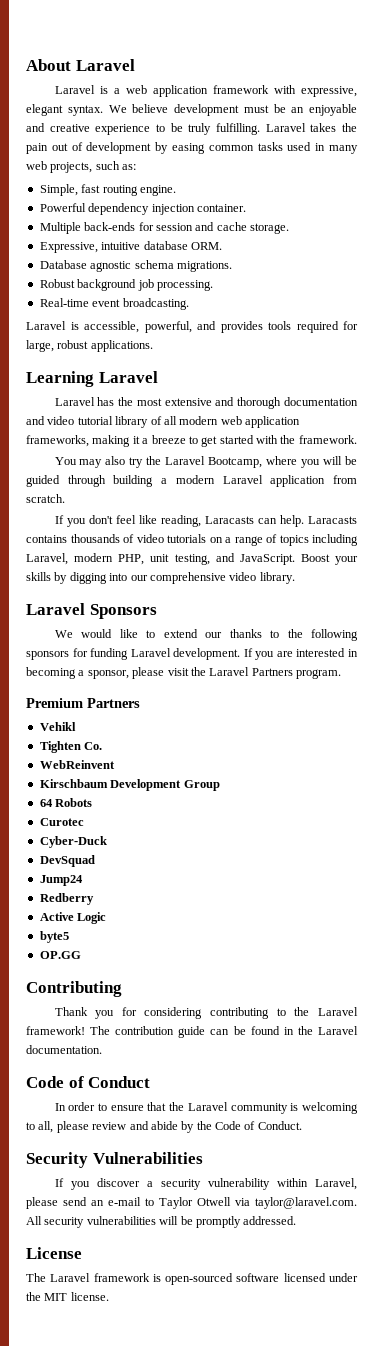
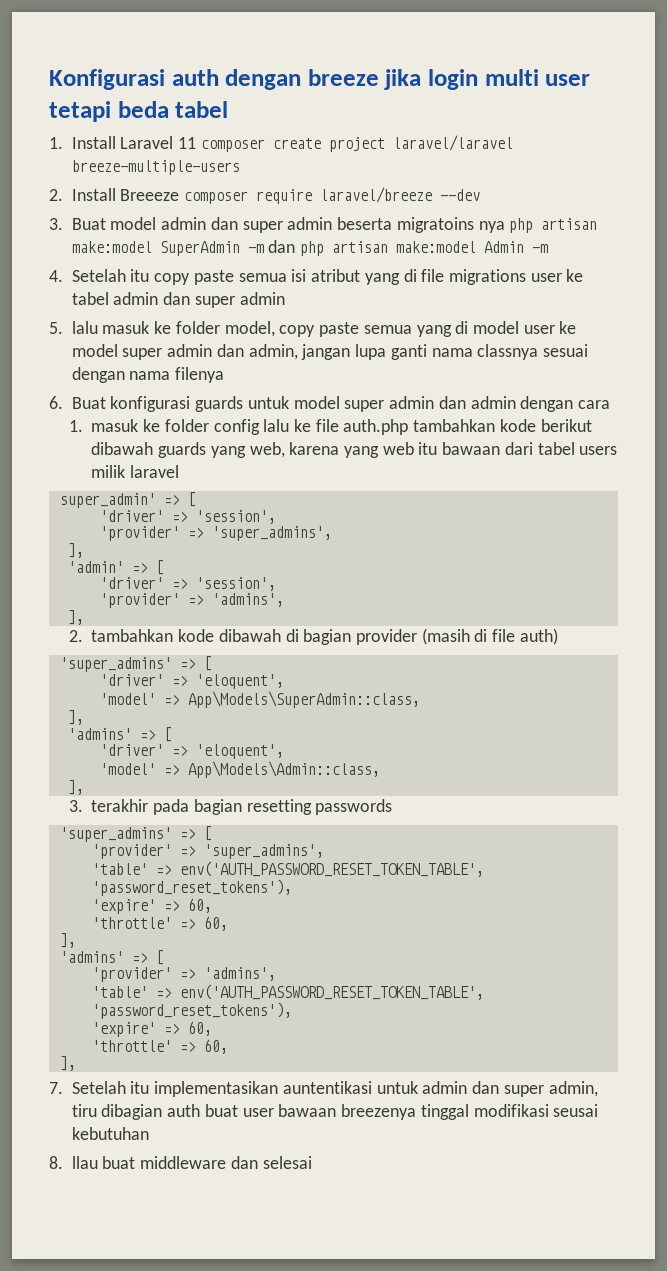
[26,59,135,71] [54,85,358,97] [26,104,357,116] [26,123,357,135] [26,142,359,154] [26,161,137,173] [39,184,176,196] [39,203,246,215] [39,222,289,234] [39,241,222,253] [39,260,232,272] [39,279,213,291] [39,298,189,310] [26,321,358,333] [26,340,153,352] [26,371,158,387] [54,397,359,409] [26,416,300,428] [26,435,357,447] [54,456,358,468] [26,475,358,487] [26,494,65,503] [54,515,357,527] [26,534,358,546] [26,553,358,565] [26,572,295,584] [26,603,157,619] [54,629,359,641] [26,648,358,660] [26,667,341,679] [26,698,140,708] [39,722,76,731] [39,741,103,753] [39,760,115,769] [39,779,220,791] [39,798,93,807] [39,818,84,826] [39,836,107,848] [39,855,95,867] [39,875,83,886] [39,893,94,905] [39,912,107,924] [39,931,69,943] [39,951,81,959] [26,981,122,997] [54,1007,359,1019] [26,1026,358,1038] [26,1045,102,1054] [26,1076,151,1088] [54,1102,359,1114] [26,1121,302,1133] [26,1152,203,1168] [54,1178,358,1190] [26,1197,357,1209] [26,1216,297,1228] [26,1247,82,1259] [26,1273,358,1285] [26,1292,109,1301] About Laravel // Laravel is a web application framework with expressive, elegant syntax. We believe development must be an enjoyable and creative experience to be truly fulfilling. Laravel takes the pain out of development by easing common tasks used in many web projects, such as: // Simple, fast routing engine. // Powerful dependency injection container. // Multiple back-ends for session and cache storage. // Expressive, intuitive database ORM. // Database agnostic schema migrations. // Robust background job processing. // Real-time event broadcasting. // Laravel is accessible, powerful, and provides tools required for large, robust applications. // Learning Laravel // Laravel has the most extensive and thorough documentation and video tutorial library of all modern web application frameworks, making it a breeze to get started with the framework. // You may also try the Laravel Bootcamp, where you will be guided through building a modern Laravel application from scratch. // If you don't feel like reading, Laracasts can help. Laracasts contains thousands of video tutorials on a range of topics including Laravel, modern PHP, unit testing, and JavaScript. Boost your skills by digging into our comprehensive video library. // Laravel Sponsors // We would like to extend our thanks to the following sponsors for funding Laravel development. If you are interested in becoming a sponsor, please visit the Laravel Partners program. // Premium Partners // Vehikl // Tighten Co. // WebReinvent // Kirschbaum Development Group // 64 Robots // Curotec // Cyber-Duck // DevSquad // Jump24 // Redberry // Active Logic // byte5 // OP.GG // Contributing // Thank you for considering contributing to the Laravel framework! The contribution guide can be found in the Laravel documentation. // Code of Conduct // In order to ensure that the Laravel community is welcoming to all, please review and abide by the Code of Conduct. // Security Vulnerabilities // If you discover a security vulnerability within Laravel, please send an e-mail to Taylor Otwell via taylor@laravel.com. All security vulnerabilities will be promptly addressed. // License // The Laravel framework is open-sourced software licensed under the MIT license. -> [49,69,591,90] [49,101,229,122] [49,135,513,152] [71,160,240,175] [49,187,481,204] [49,217,598,233] [71,240,549,256] [49,269,584,285] [71,292,285,308] [49,321,577,337] [71,344,589,360] [71,367,225,383] [49,396,611,412] [68,419,592,435] [91,442,618,458] [91,465,180,478] [59,492,196,508] [99,510,276,524] [99,526,332,541] [67,543,84,558] [67,560,164,575] [99,577,276,591] [99,593,284,608] [67,610,84,625] [68,628,558,645] [59,656,212,672] [99,674,284,689] [99,691,420,708] [67,710,84,725] [67,727,172,742] [99,744,284,759] [99,761,380,778] [67,780,84,795] [68,799,393,815] [59,826,212,842] [91,844,324,859] [91,861,484,877] [91,879,292,896] [91,898,212,914] [91,916,228,931] [59,933,76,948] [59,950,164,965] [91,967,276,982] [91,984,484,1000] [91,1002,292,1019] [91,1021,212,1037] [91,1039,228,1054] [59,1056,76,1071] [49,1081,598,1097] [71,1104,599,1120] [71,1127,149,1140] [49,1156,312,1169] Konfigurasi auth dengan breeze jika login multi user tetapi beda tabel // 1. Install Laravel 11 composer create project laravel/laravel breeze-multiple-users // 2. Install Breeeze composer require laravel/breeze --dev // 3. Buat model admin dan super admin beserta migratoins nya php artisan make:model SuperAdmin -m dan php artisan make:model Admin -m // 4. Setelah itu copy paste semua isi atribut yang di file migrations user ke tabel admin dan super admin // 5. lalu masuk ke folder model, copy paste semua yang di model user ke model super admin dan admin, jangan lupa ganti nama classnya sesuai dengan nama filenya // 6. Buat konfigurasi guards untuk model super admin dan admin dengan cara // 1. masuk ke folder config lalu ke file auth.php tambahkan kode berikut dibawah guards yang web, karena yang web itu bawaan dari tabel users milik laravel // super_admin' => [ // 'driver' => 'session', // 'provider' => 'super_admins', // ], // 'admin' => [ // 'driver' => 'session', // 'provider' => 'admins', // ], // 2. tambahkan kode dibawah di bagian provider (masih di file auth) // 'super_admins' => [ // 'driver' => 'eloquent', // 'model' => App\Models\SuperAdmin::class, // ], // 'admins' => [ // 'driver' => 'eloquent', // 'model' => App\Models\Admin::class, // ], // 3. terakhir pada bagian resetting passwords // 'super_admins' => [ // 'provider' => 'super_admins', // 'table' => env('AUTH_PASSWORD_RESET_TOKEN_TABLE', 'password_reset_tokens'), // 'expire' => 60, // 'throttle' => 60, // ], // 'admins' => [ // 'provider' => 'admins', // 'table' => env('AUTH_PASSWORD_RESET_TOKEN_TABLE', 'password_reset_tokens'), // 'expire' => 60, // 'throttle' => 60, // ], // 7. Setelah itu implementasikan auntentikasi untuk admin dan super admin, tiru dibagian auth buat user bawaan breezenya tinggal modifikasi seusai kebutuhan // 8. llau buat middleware dan selesai

